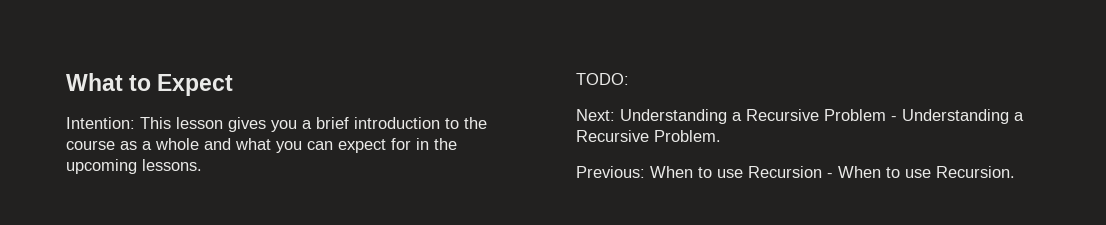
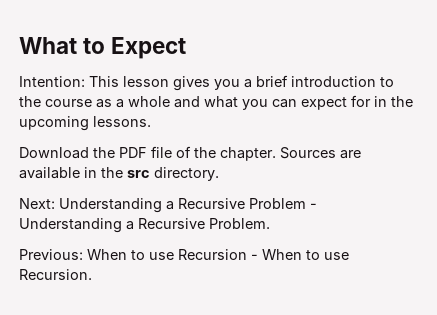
[576,73,629,85] TODO: -> [19,146,361,161] [19,167,219,181] Download the PDF file of the chapter. Sources are available in the src directory.

